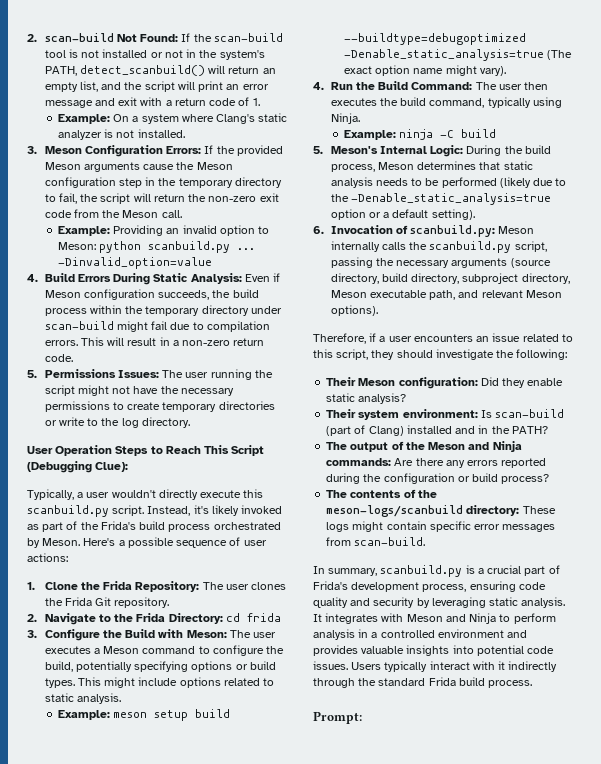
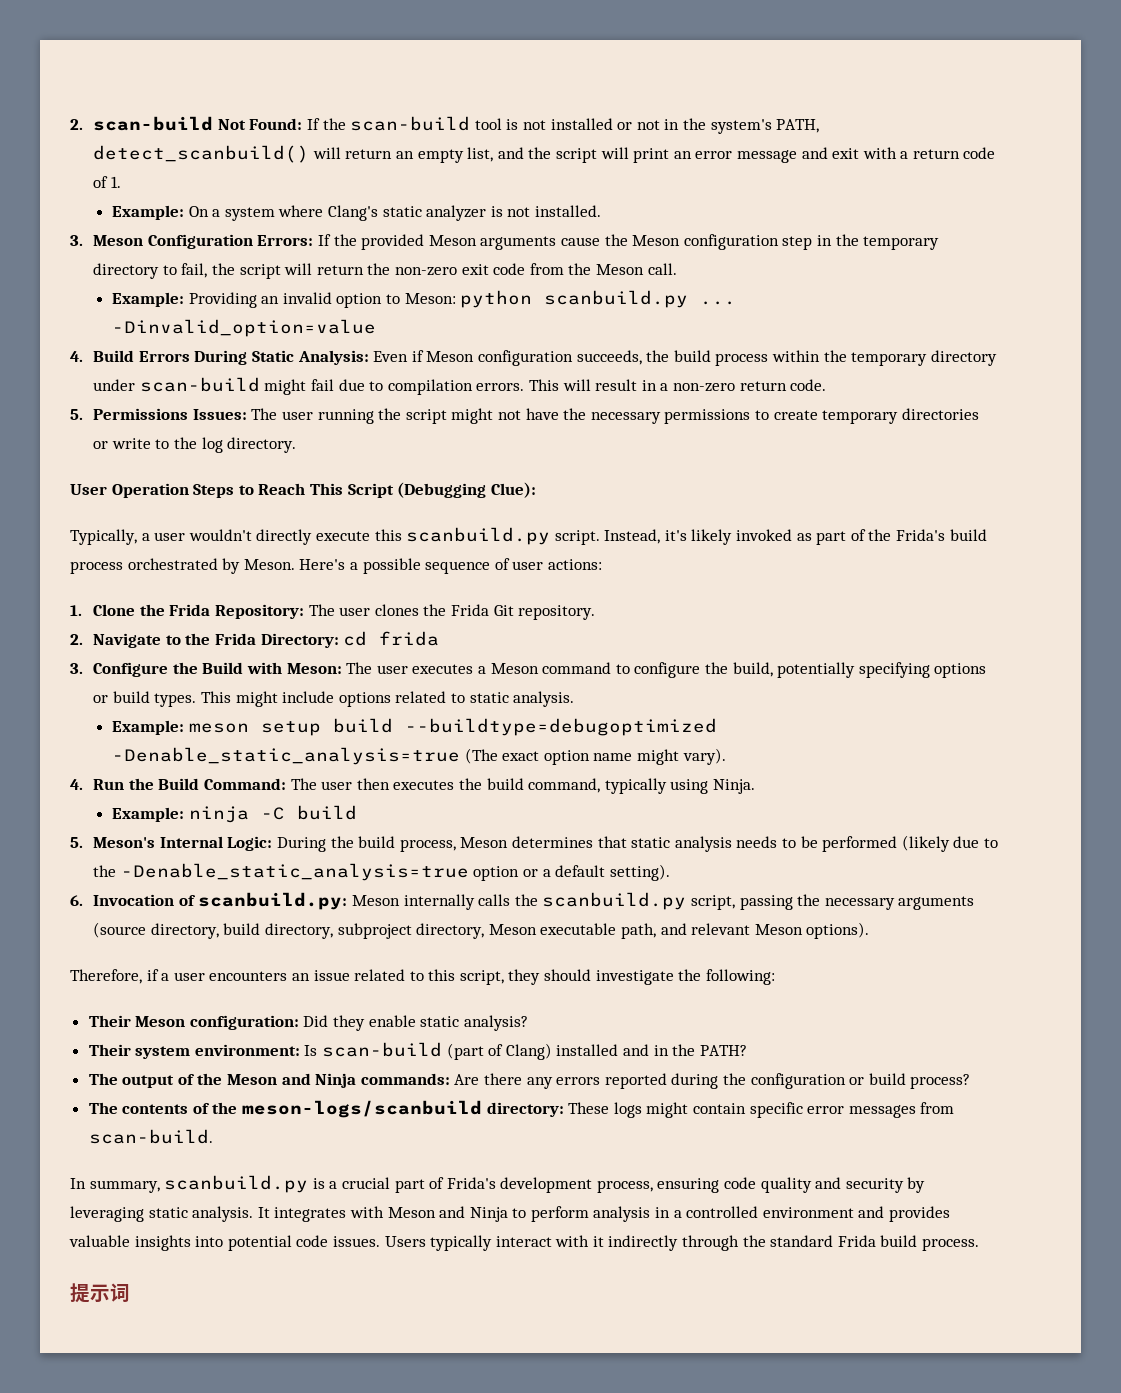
[313,711,362,724] Prompt: -> [70,1283,130,1303] 提示词

